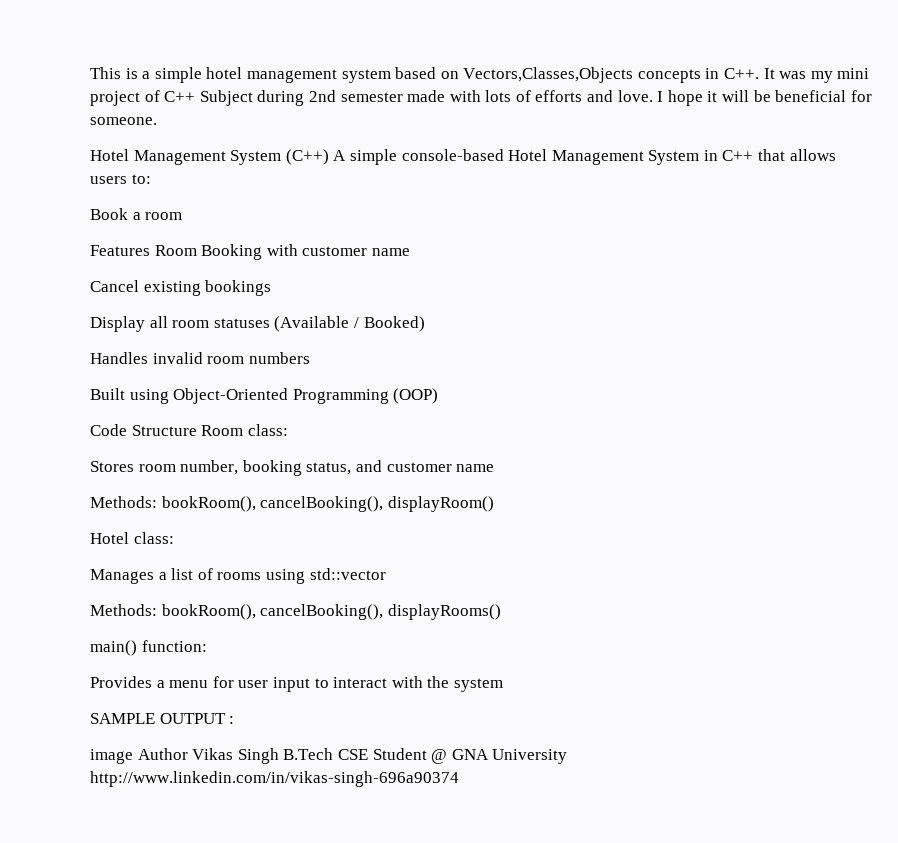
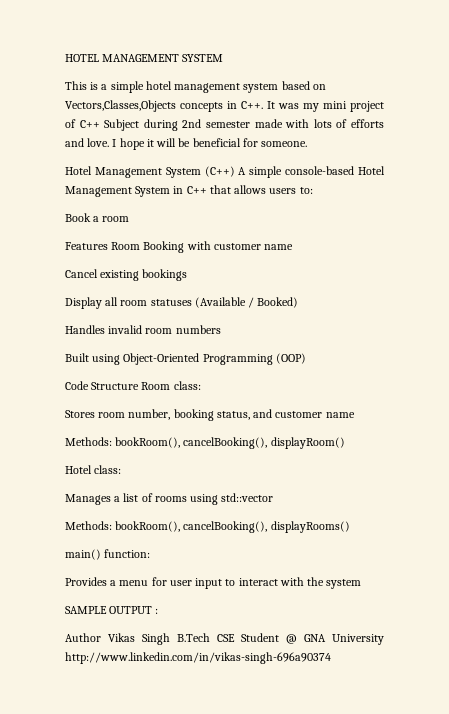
(90, 73) none -> [65,54,224,62] HOTEL MANAGEMENT SYSTEM //
[90,749,133,764] image -> (159, 611) none

